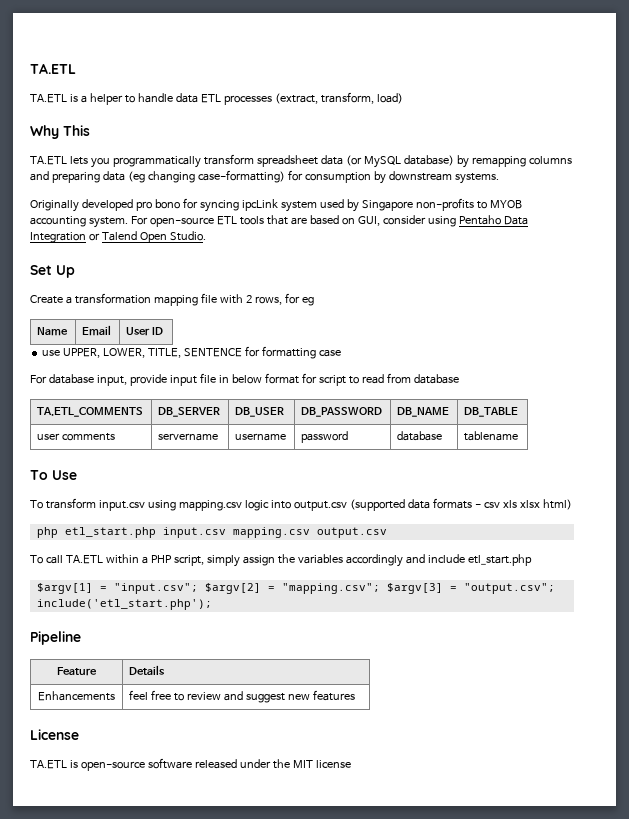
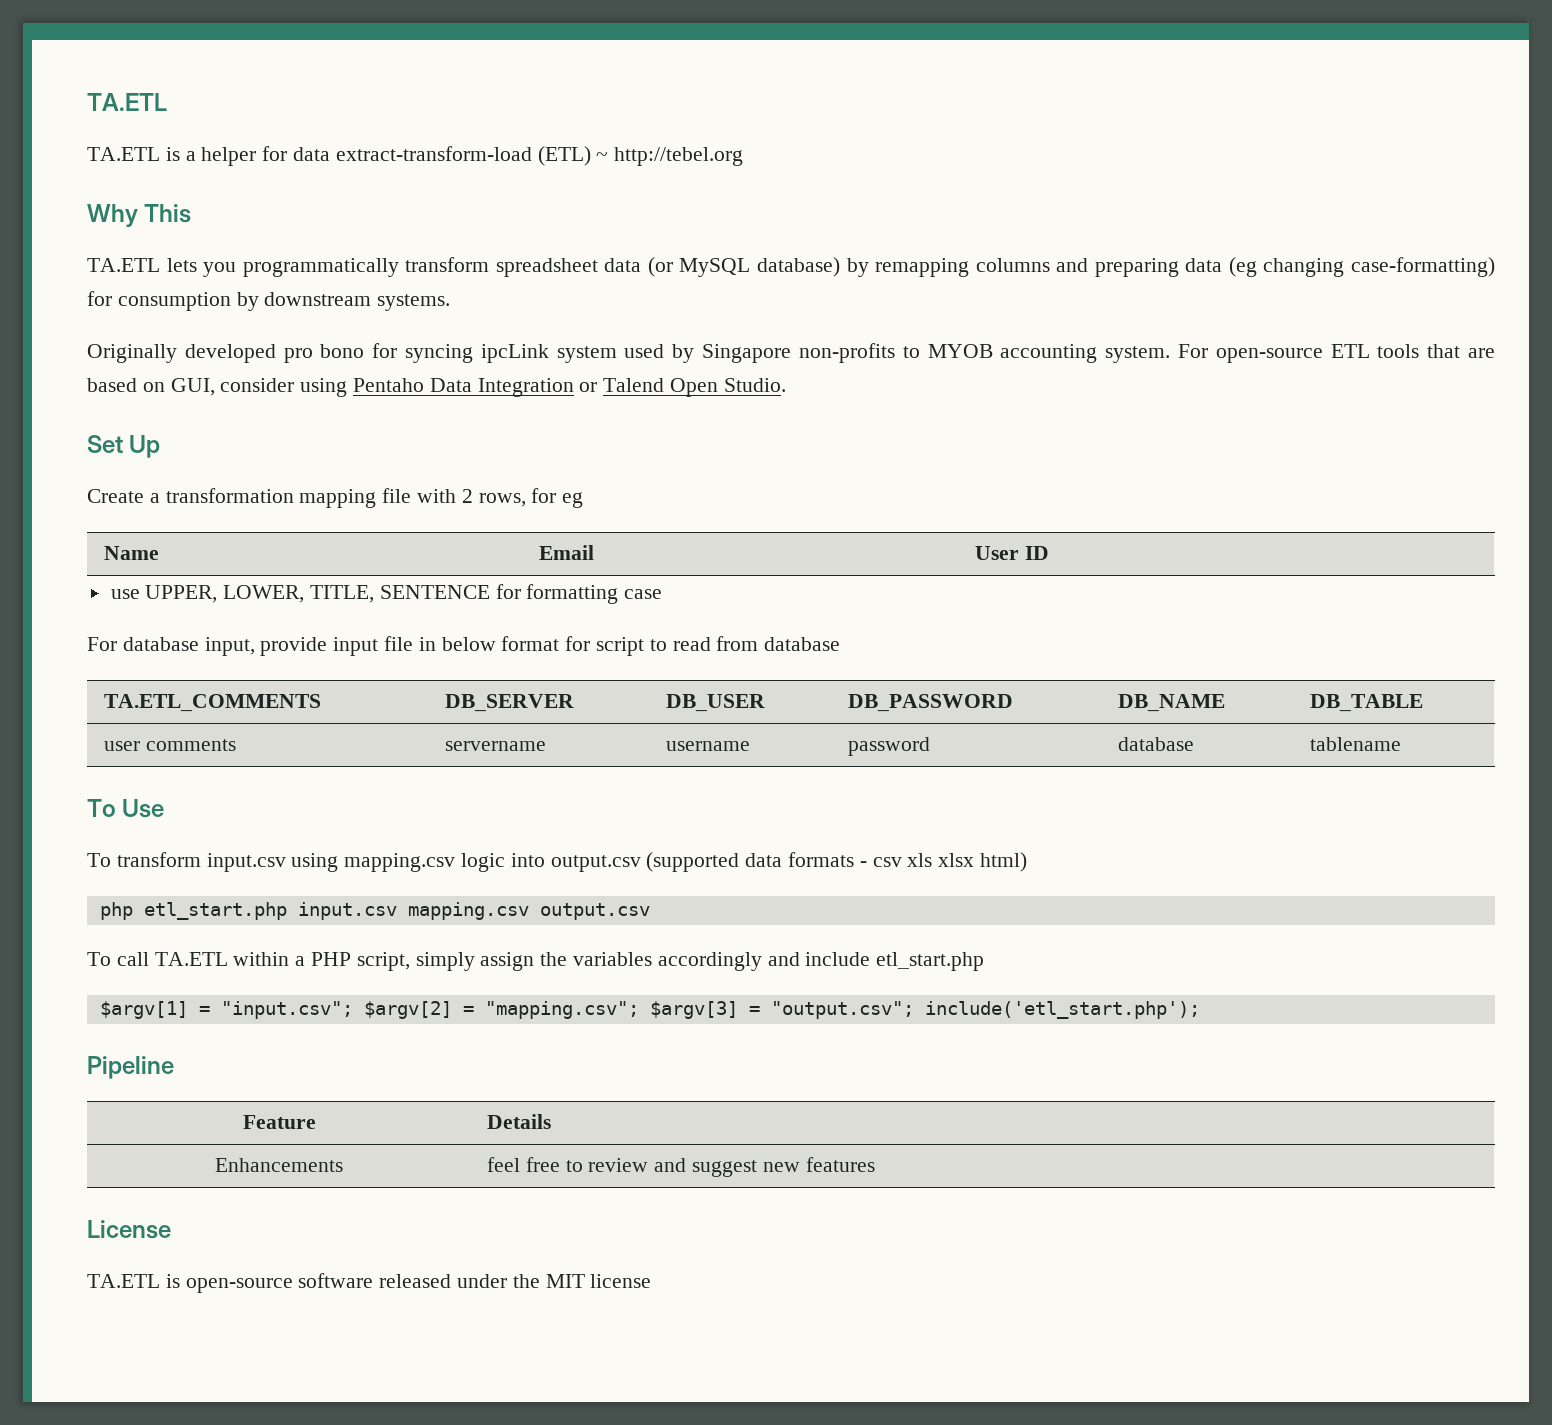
[124,92,403,105] to handle data ETL processes (extract, transform, load) -> [262,146,744,166] for data extract-transform-load (ETL) ~ http://tebel.org

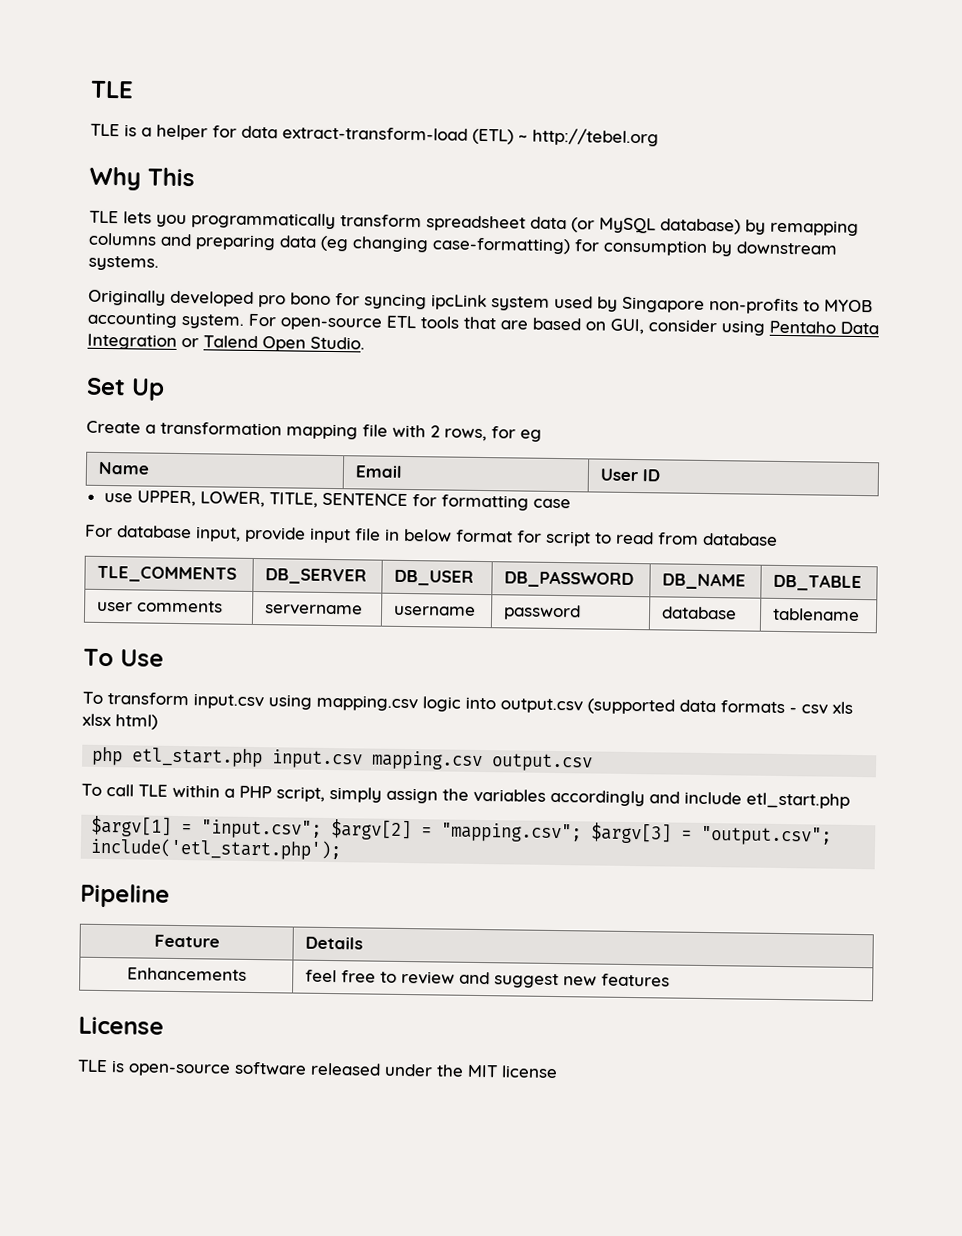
[87,93,167,111] [87,147,160,161] TA.ETL // TA.ETL -> [90,80,134,99] [90,123,120,137] TLE // TLE
[87,258,160,272] TA.ETL -> [89,210,119,224] TLE
[103,694,321,712] TA.ETL_COMMENTS -> [97,565,238,583] TLE_COMMENTS
[154,952,228,966] TA.ETL -> [138,784,168,797] TLE
[87,1274,160,1288] TA.ETL -> [77,1059,108,1073] TLE

